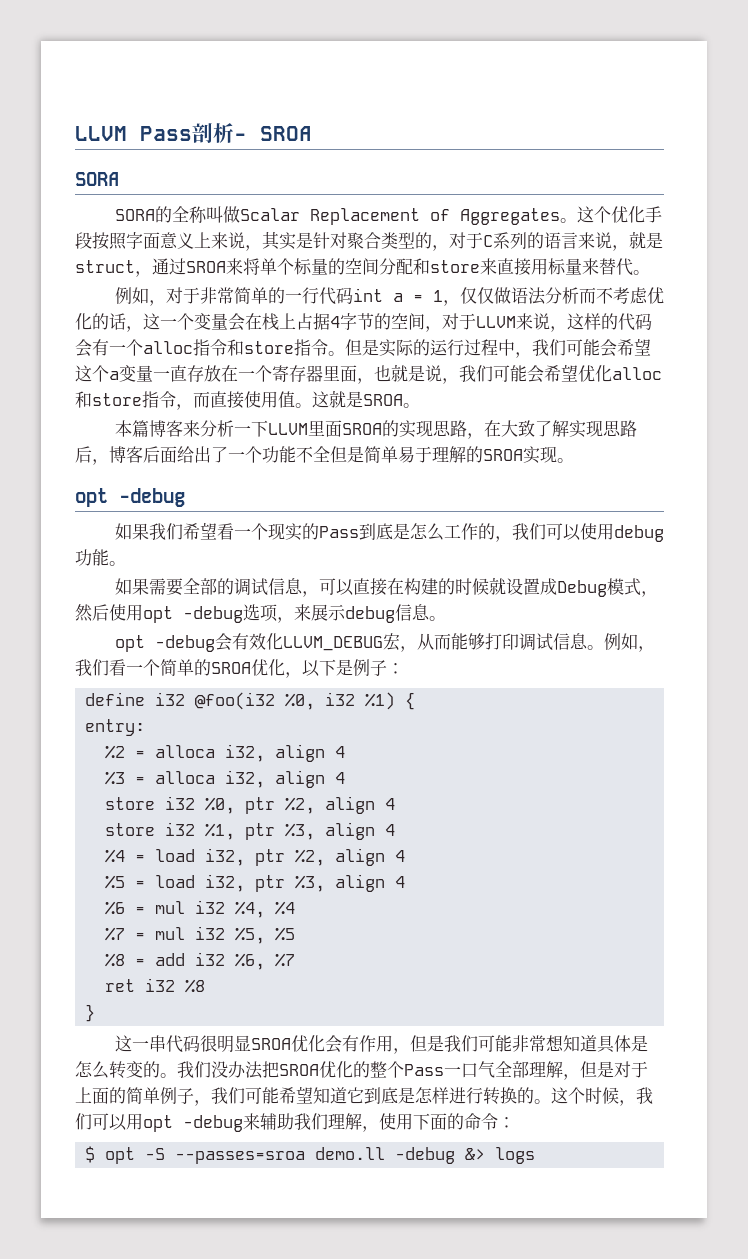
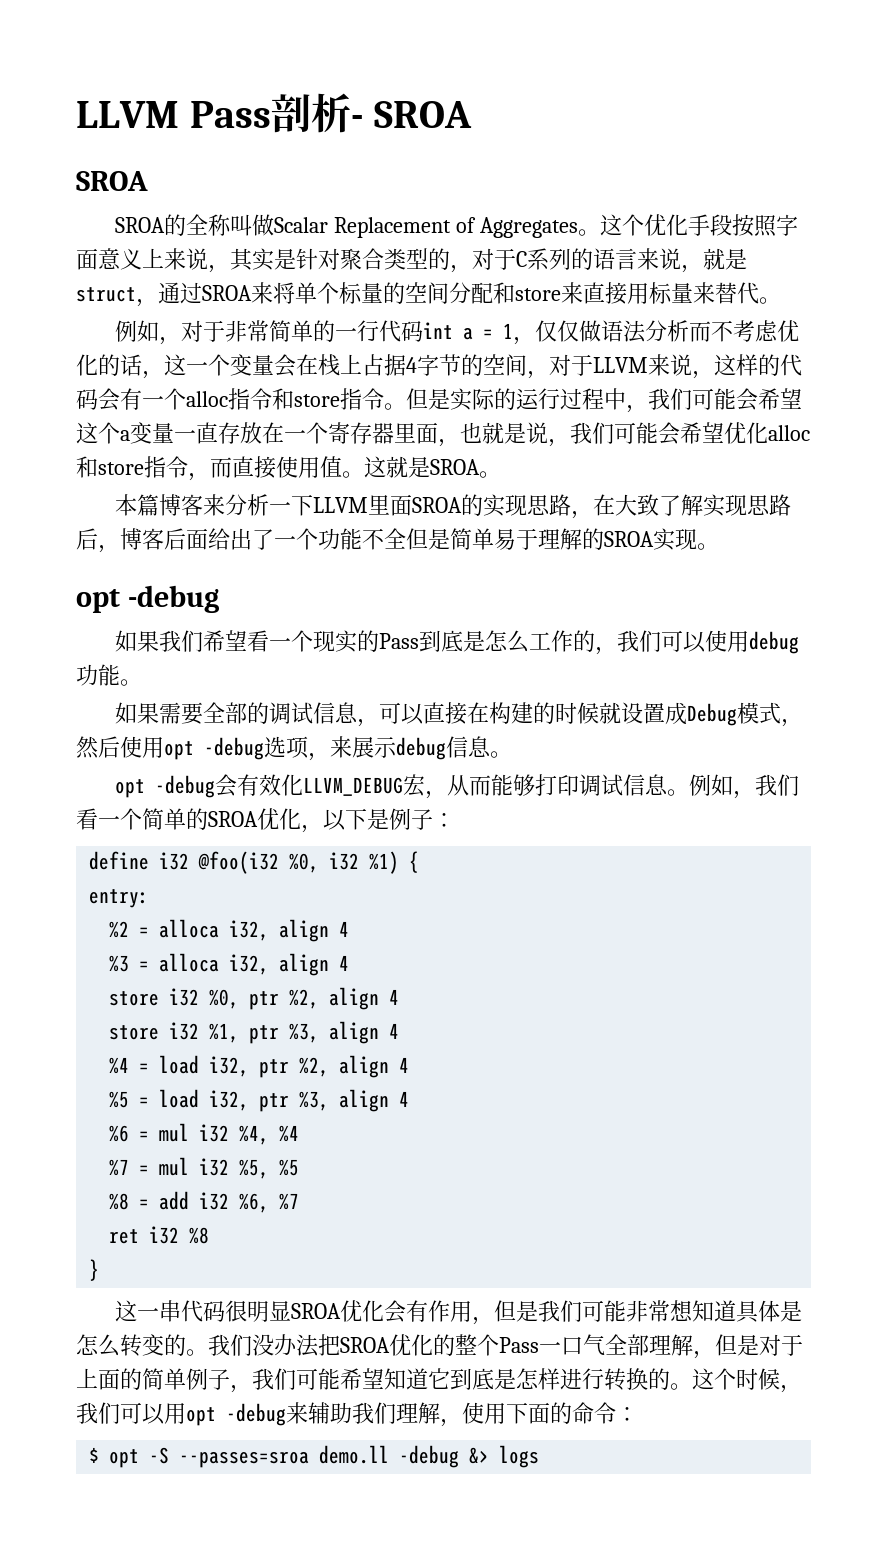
[75,172,119,186] [114,209,155,221] SORA // SORA -> [76,171,148,191] [115,217,166,233] SROA // SROA

